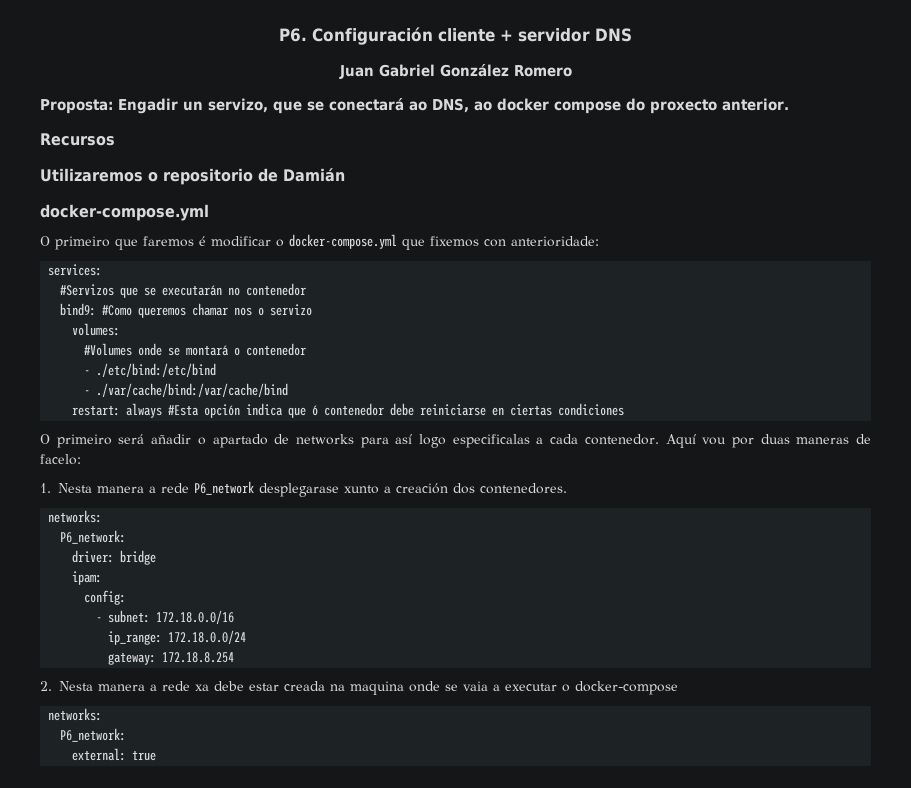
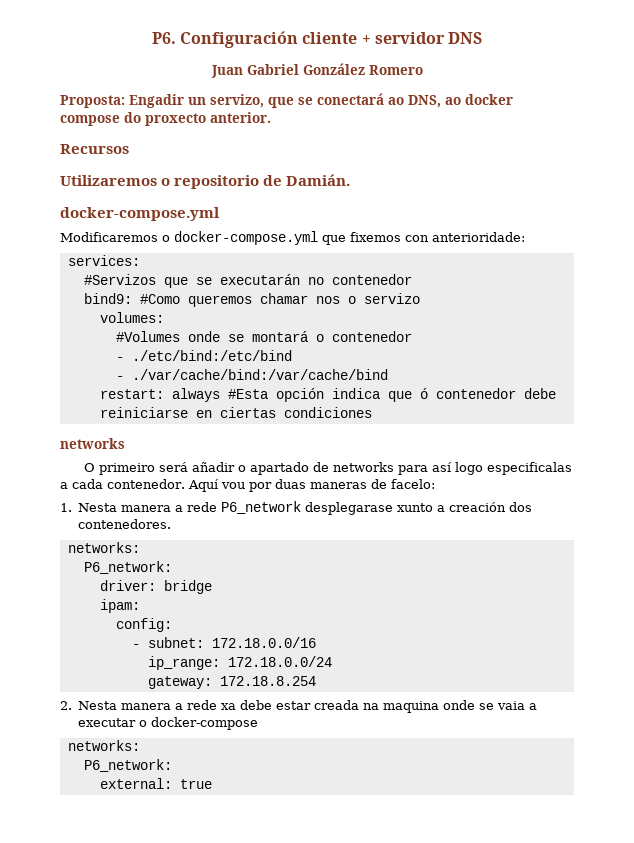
[283,168,345,182] Damián -> [286,174,351,186] Damián.
[40,236,271,250] O primeiro que faremos é modificar -> [60,232,158,242] Modificaremos
(625, 409) none -> [60,438,125,449] // networks

